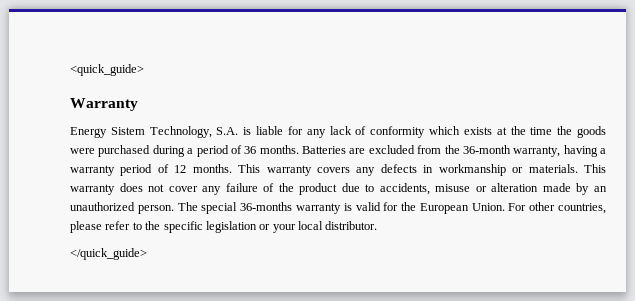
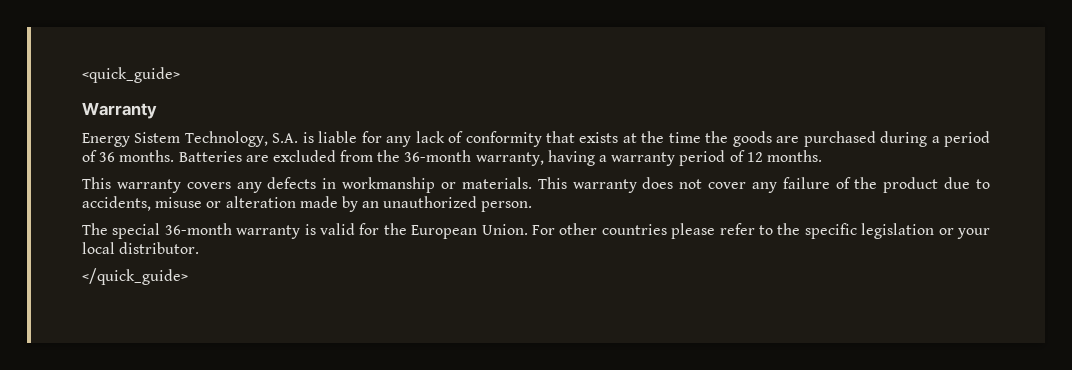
[429,126,461,135] which -> [545,131,575,143] that
[70,148,95,154] were -> [776,136,800,143] are
(232, 168) none -> (822, 156) //
(174, 209) none -> (533, 206) //
[240,202,293,211] 36-months -> [164,223,232,235] 36-month
[558,203,606,214] countries, -> [601,224,667,235] countries

